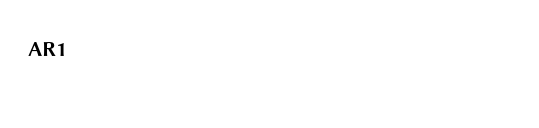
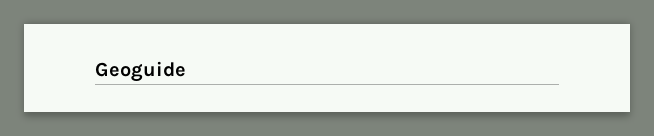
[28,42,67,56] AR1 -> [95,61,186,82] Geoguide

